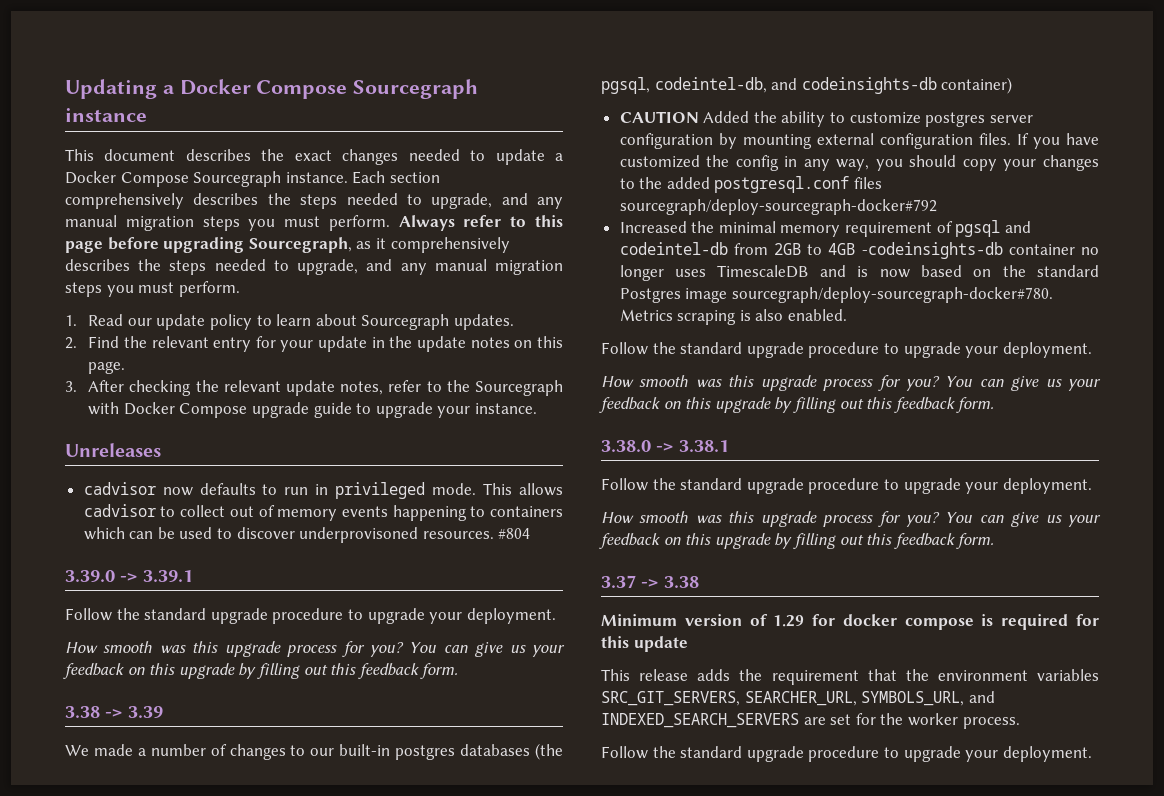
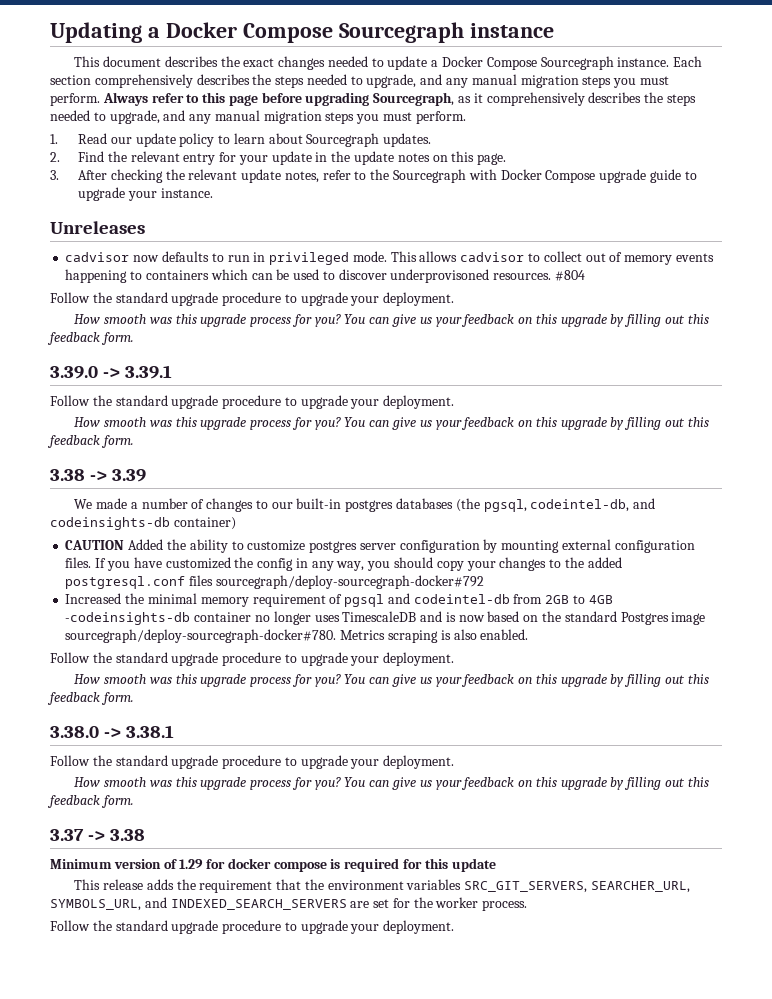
(531, 533) none -> [50,292,455,306] [74,314,709,327] [47,332,134,345] // Follow the standard upgrade procedure to upgrade your deployment. // How smooth was this upgrade process for you? You can give us your feedback on this upgrade by filling out this feedback form.

